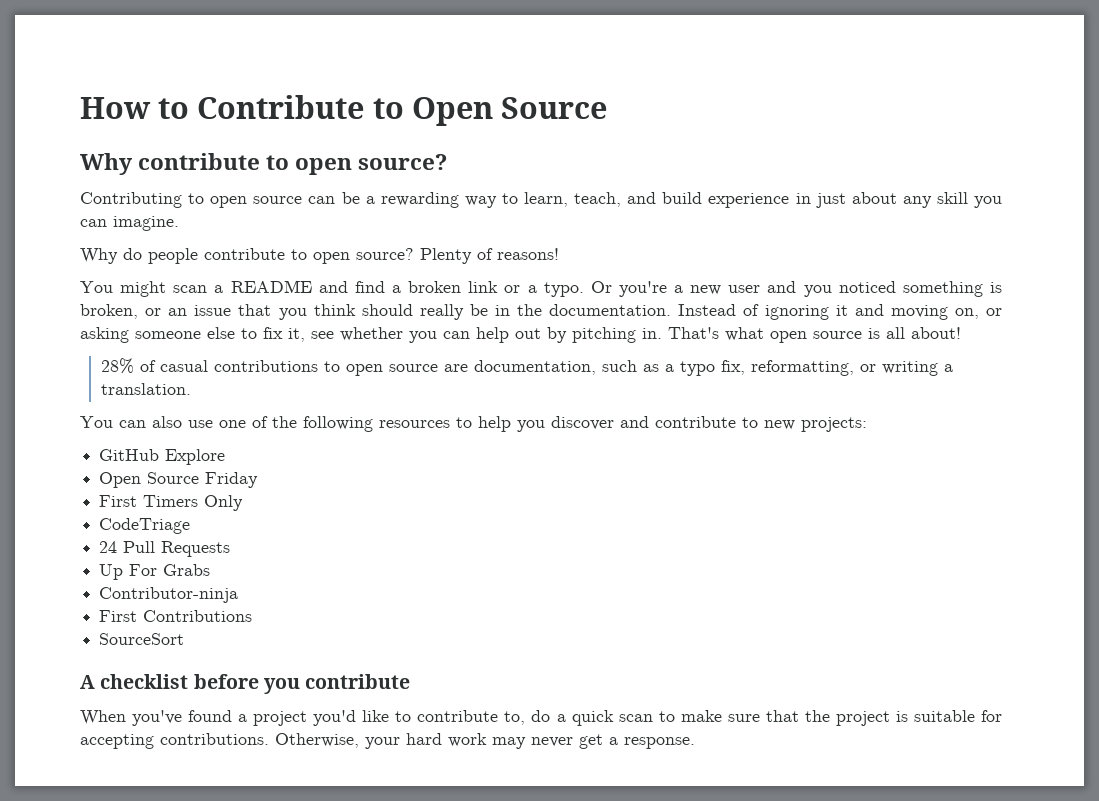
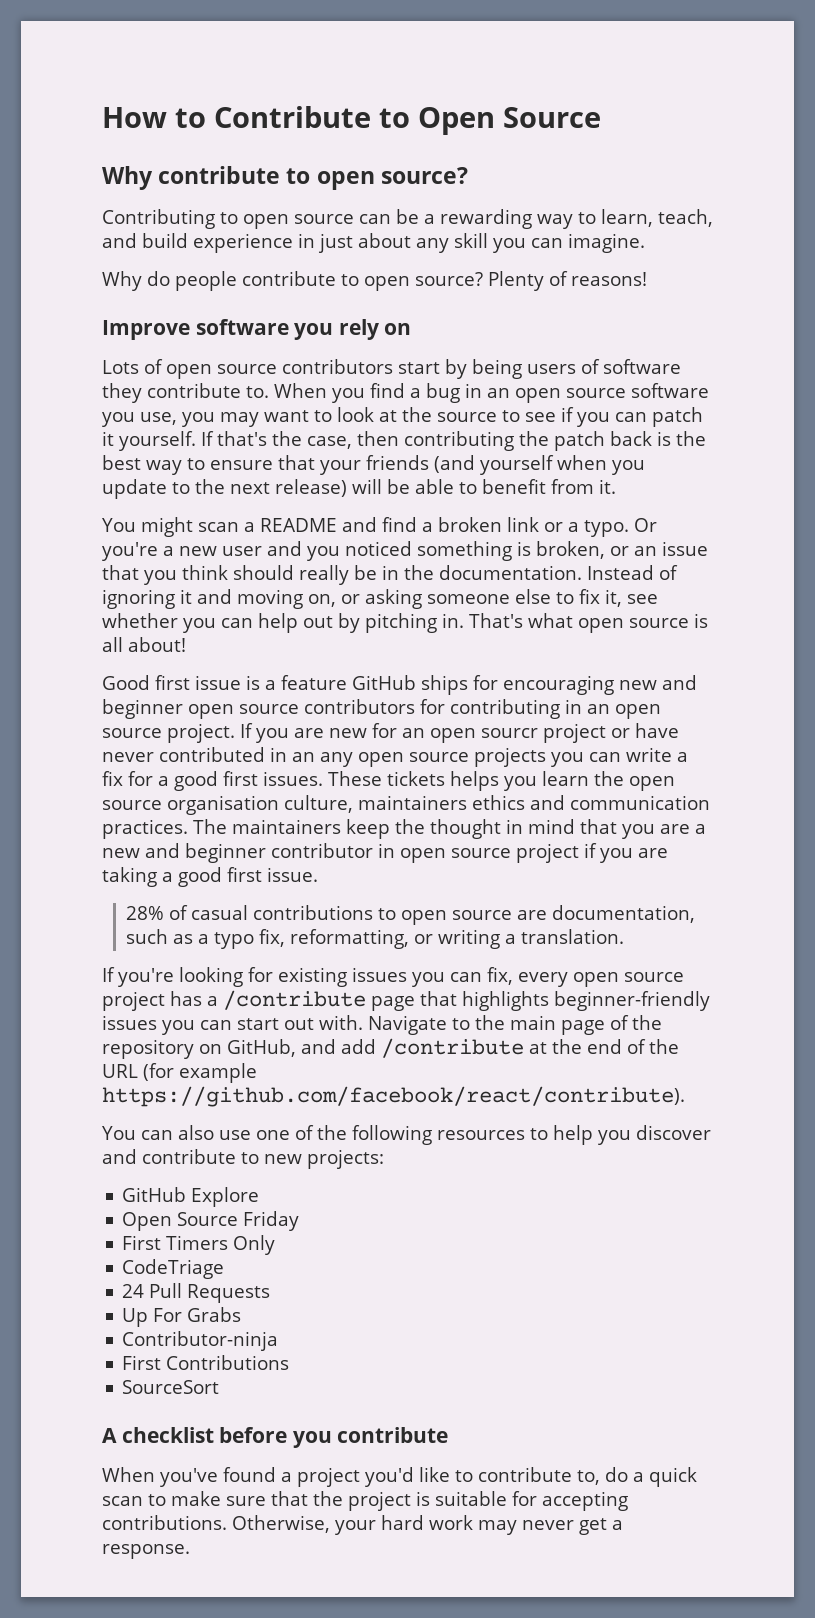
(559, 254) none -> [102,319,412,340] [102,359,681,379] [102,383,709,403] [102,407,703,427] [102,431,706,451] [102,455,645,475] [102,479,616,499] // Improve software you rely on // Lots of open source contributors start by being users of software they contribute to. When you find a bug in an open source software you use, you may want to look at the source to see if you can patch it yourself. If that's the case, then contributing the patch back is the best way to ensure that your friends (and yourself when you update to the next release) will be able to benefit from it.
(961, 333) none -> [102,675,697,695] [102,699,661,719] [102,723,679,743] [102,747,688,767] [102,771,675,791] [102,795,710,815] [102,819,706,839] [102,843,668,863] [102,867,318,887] // Good first issue is a feature GitHub ships for encouraging new and beginner open source contributors for contributing in an open source project. If you are new for an open sourcr project or have never contributed in an any open source projects you can write a fix for a good first issues. These tickets helps you learn the open source organisation culture, maintainers ethics and communication practices. The maintainers keep the thought in mind that you are a new and beginner contributor in open source project if you are taking a good first issue.
(192, 389) none -> [102,967,684,987] [102,990,710,1011] [102,1015,662,1035] [102,1038,679,1059] [102,1063,257,1083] [102,1086,685,1107] // If you're looking for existing issues you can fix, every open source project has a /contribute page that highlights beginner-friendly issues you can start out with. Navigate to the main page of the repository on GitHub, and add /contribute at the end of the URL (for example https://github.com/facebook/react/contribute).

